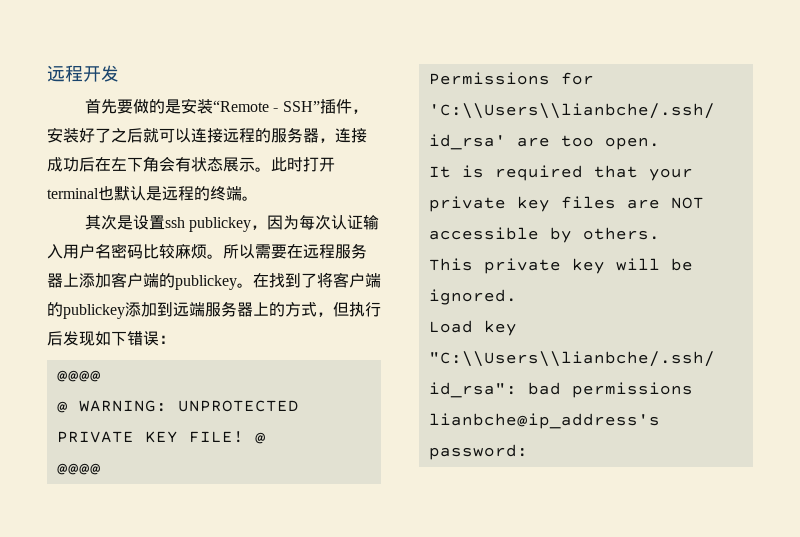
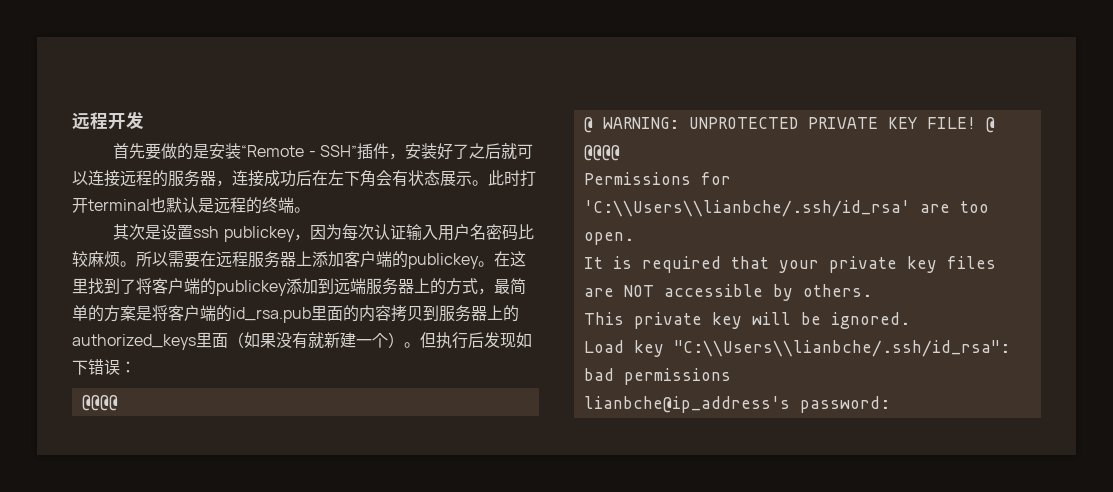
(269, 280) none -> [510,251,526,267] [72,278,88,294] 这里
(333, 314) none -> [494,278,526,295] [72,305,519,323] [72,332,420,350] 最简单的方案是将客户端的id_rsa.pub里面的内容拷贝到服务器上的authorized_keys里面（如果没有就新建一个）。

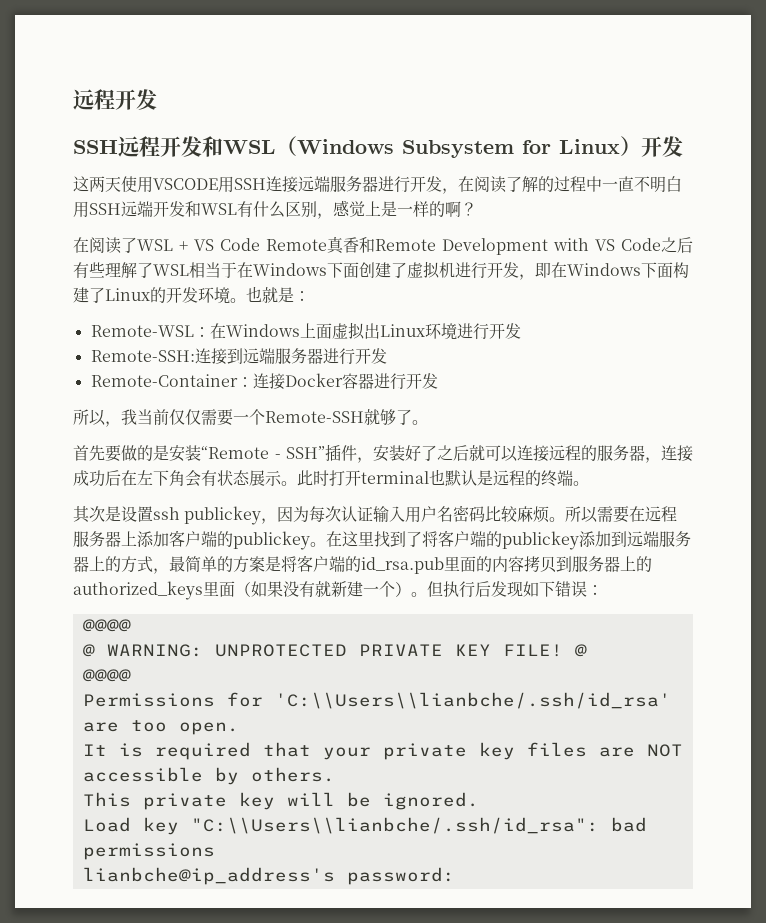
[72,111,144,130] 远程开发 -> [73,89,157,110] [73,136,683,158] [73,176,682,194] [73,200,477,219] [73,236,693,255] [73,261,689,280] [73,286,310,304] [90,322,521,340] [90,348,387,365] [90,373,438,390] [73,409,428,427] 远程开发 // SSH远程开发和WSL（Windows Subsystem for Linux）开发 // 这两天使用VSCODE用SSH连接远端服务器进行开发，在阅读了解的过程中一直不明白用SSH远端开发和WSL有什么区别，感觉上是一样的啊？ // 在阅读了WSL + VS Code Remote真香和Remote Development with VS Code之后有些理解了WSL相当于在Windows下面创建了虚拟机进行开发，即在Windows下面构建了Linux的开发环境。也就是： // Remote-WSL：在Windows上面虚拟出Linux环境进行开发 // Remote-SSH:连接到远端服务器进行开发 // Remote-Container：连接Docker容器进行开发 // 所以，我当前仅仅需要一个Remote-SSH就够了。

